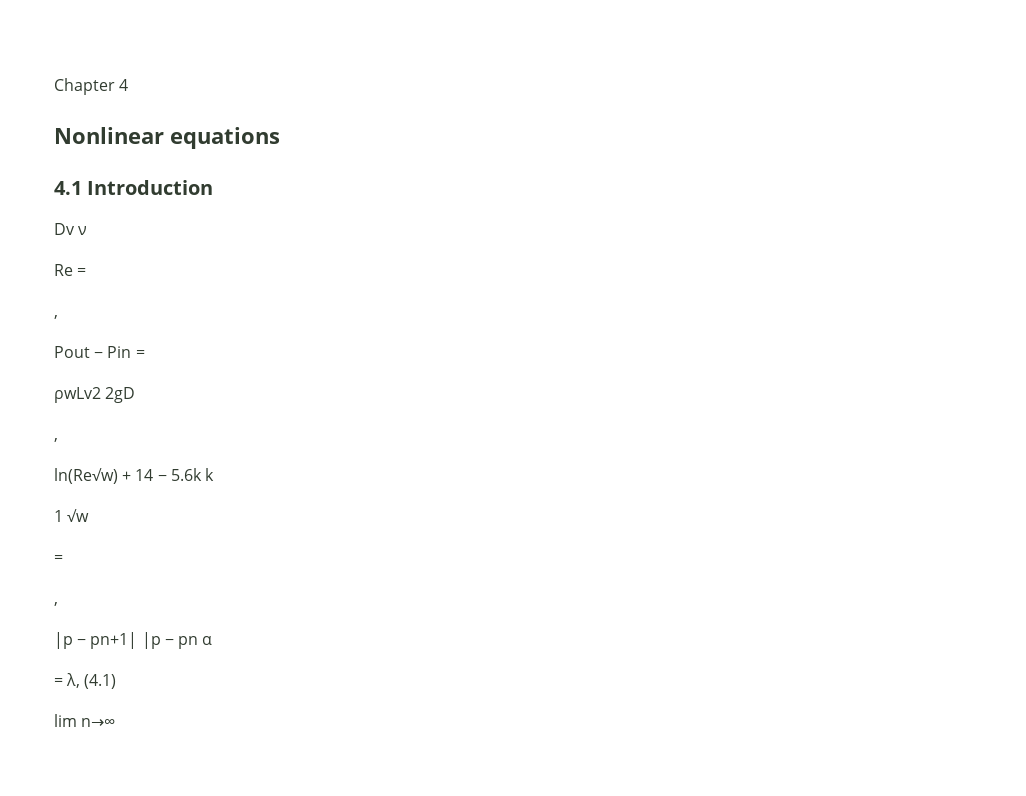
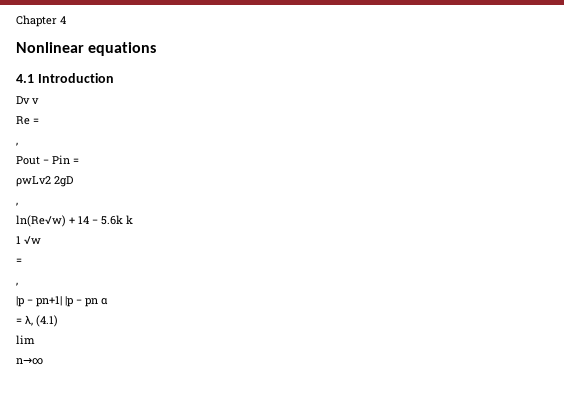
(77, 720) none -> (35, 339) //

